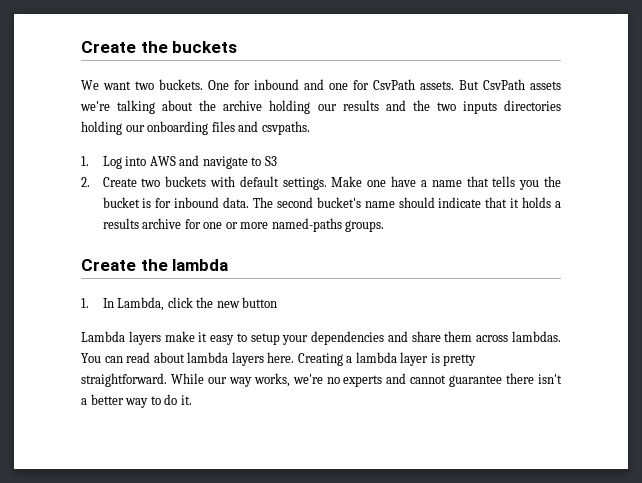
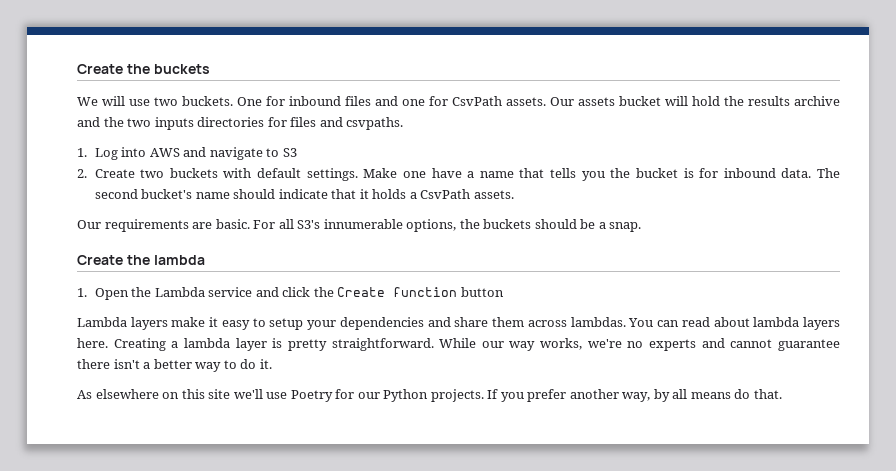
[103,81,131,90] want -> [102,96,150,106] will use
(299, 84) none -> [345,96,371,106] files
[459,79,561,90] [80,100,379,114] But CsvPath assets we're talking about the archive holding our results -> [550,96,840,106] Our assets bucket will hold the results archive
[81,121,209,135] holding our onboarding -> [267,117,287,127] for
[102,218,385,232] [81,259,229,271] [81,297,240,311] results archive for one or more named-paths groups. // Create the lambda // 1. In Lambda, click the new -> [420,189,514,199] [77,219,642,232] [77,255,205,265] [77,287,458,300] CsvPath assets. // Our requirements are basic. For all S3's innumerable options, the buckets should be a snap. // Create the lambda // 1. Open the Lambda service and click the Create function
(192, 400) none -> [77,389,782,402] // As elsewhere on this site we'll use Poetry for our Python projects. If you prefer another way, by all means do that.

